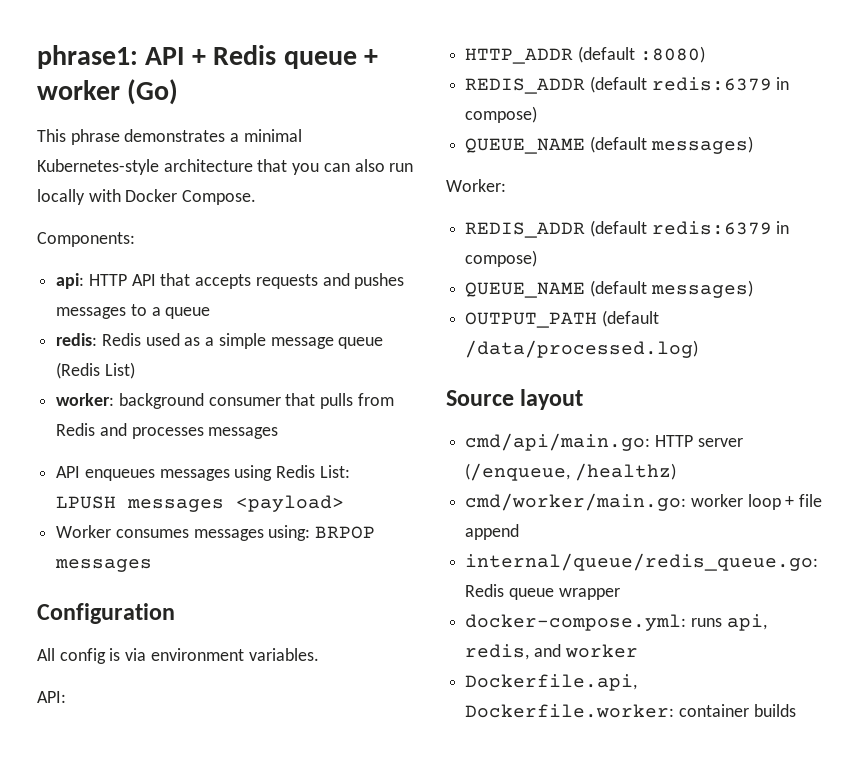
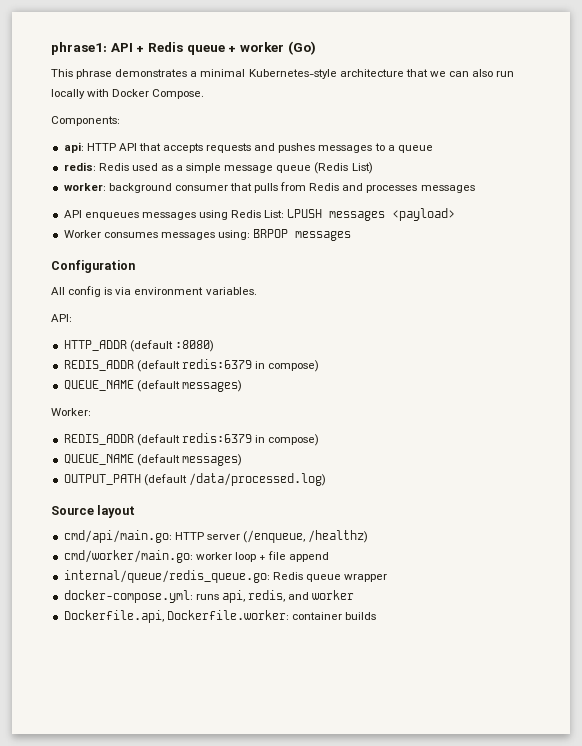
[292,163,320,175] you -> [429,71,446,77] we

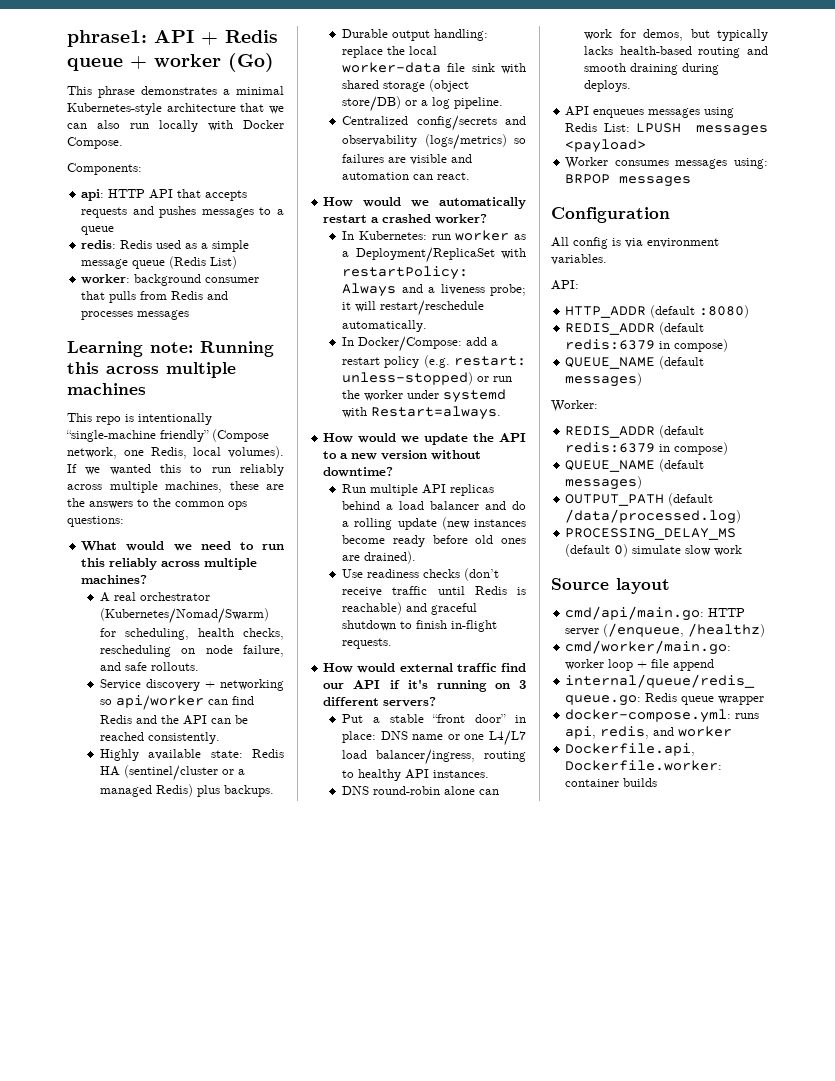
(475, 189) none -> [67,341,274,357] [67,362,236,378] [67,383,146,395] [67,413,212,425] [66,429,269,442] [67,446,284,459] [67,464,284,476] [67,481,284,493] [67,498,247,510] [67,516,124,527] [81,541,284,551] [81,558,258,570] [81,575,148,584] [100,592,211,602] [100,608,270,624] [100,628,284,640] [100,645,284,657] [100,662,200,671] [100,679,284,691] [100,695,255,711] [100,715,249,725] [100,732,221,744] [100,749,284,761] [100,765,246,781] [100,784,275,797] [342,29,489,41] [342,46,438,58] [342,62,526,74] [342,79,470,92] [342,96,504,112] [342,115,526,131] [342,134,526,150] [342,154,473,165] [342,172,471,180] [323,197,526,209] [323,214,488,224] [342,230,526,241] [342,247,526,263] [342,266,469,280] [342,283,526,297] [342,300,485,316] [342,320,428,332] [342,336,499,352] [342,355,526,368] [342,372,513,385] [342,389,507,403] [342,406,502,420] [323,433,526,445] [323,450,482,460] [323,467,394,477] [342,484,495,496] [342,501,526,510] [342,517,526,530] [342,535,526,547] [342,551,417,564] [342,568,500,581] [342,586,526,597] [342,602,478,615] [342,620,498,632] [342,638,393,649] [323,663,526,673] [323,679,526,692] [323,697,437,707] [342,714,526,723] [342,730,526,746] [342,749,526,765] [342,769,490,781] [342,786,500,795] [584,29,768,41] [584,46,768,58] [584,63,720,75] [584,80,632,92] // Learning note: Running this across multiple machines // This repo is intentionally “single-machine friendly” (Compose network, one Redis, local volumes). If we wanted this to run reliably across multiple machines, these are the answers to the common ops questions: // What would we need to run this reliably across multiple machines? // A real orchestrator (Kubernetes/Nomad/Swarm) for scheduling, health checks, rescheduling on node failure, and safe rollouts. // Service discovery + networking so api/worker can find Redis and the API can be reached consistently. // Highly available state: Redis HA (sentinel/cluster or a managed Redis) plus backups. // Durable output handling: replace the local worker-data file sink with shared storage (object store/DB) or a log pipeline. // Centralized config/secrets and observability (logs/metrics) so failures are visible and automation can react. // How would we automatically restart a crashed worker? // In Kubernetes: run worker as a Deployment/ReplicaSet with restartPolicy: Always and a liveness probe; it will restart/reschedule automatically. // In Docker/Compose: add a restart policy (e.g. restart: unless-stopped) or run the worker under systemd with Restart=always. // How would we update the API to a new version without downtime? // Run multiple API replicas behind a load balancer and do a rolling update (new instances become ready before old ones are drained). // Use readiness checks (don’t receive traffic until Redis is reachable) and graceful shutdown to finish in-flight requests. // How would external traffic find our API if it's running on 3 different servers? // Put a stable “front door” in place: DNS name or one L4/L7 load balancer/ingress, routing to healthy API instances. // DNS round-robin alone can work for demos, but typically lacks health-based routing and smooth draining during deploys.
(326, 479) none -> [565,528,737,540] [565,544,743,557] // PROCESSING_DELAY_MS (default 0) simulate slow work

